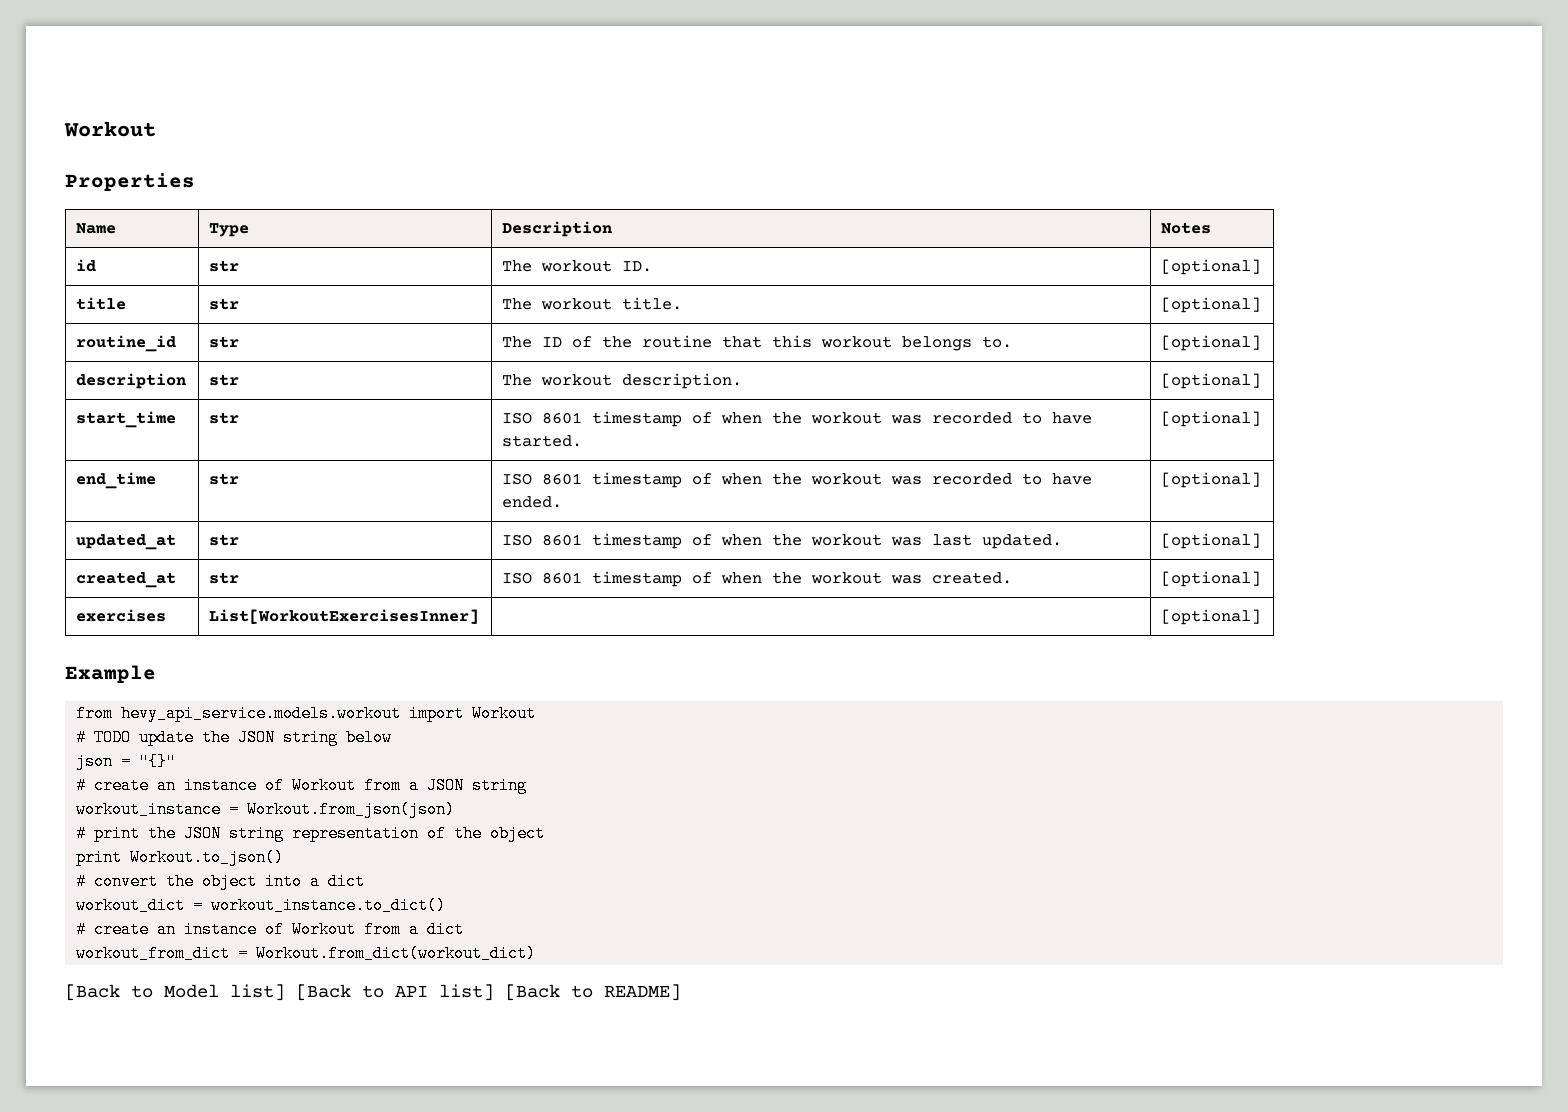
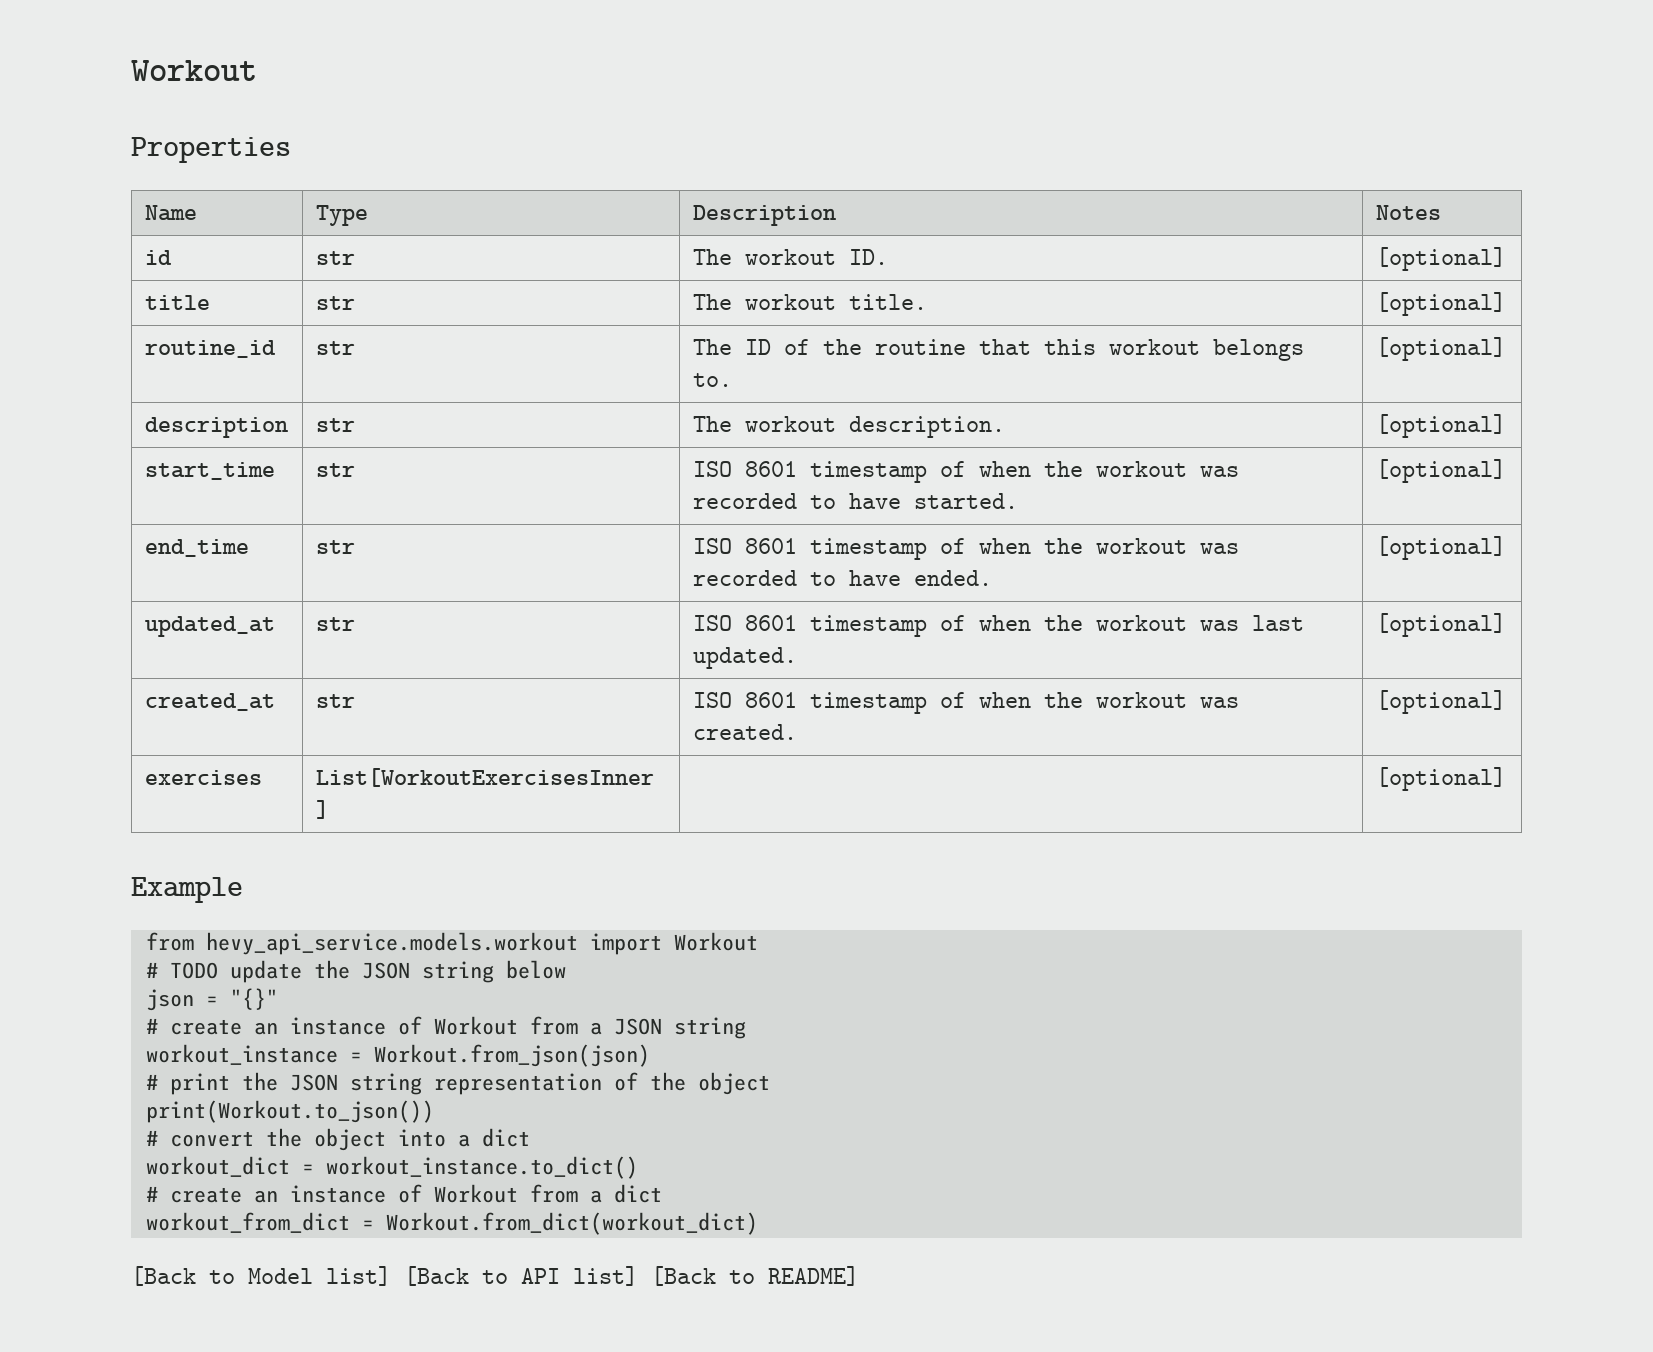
[76,849,285,866] print Workout.to_json() -> [145,1100,434,1123] print(Workout.to_json())

